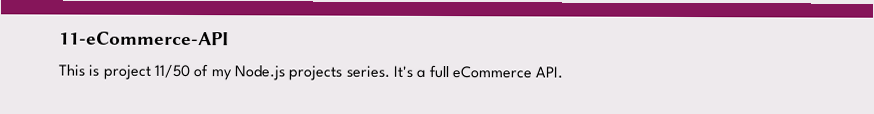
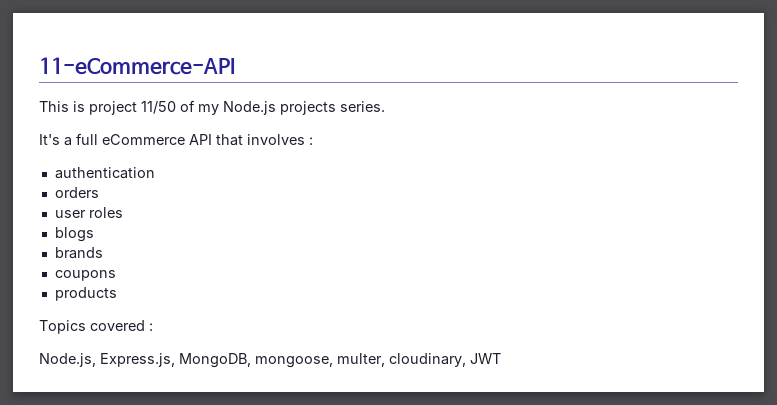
(390, 71) none -> (385, 106) //
[535,66,564,79] API. -> [189,134,313,146] [54,167,155,179] [54,187,99,198] [54,207,123,218] [54,227,94,242] [54,247,103,259] [54,270,116,281] [54,287,117,301] [39,320,153,334] [39,353,501,368] API that involves : // authentication // orders // user roles // blogs // brands // coupons // products // Topics covered : // Node.js, Express.js, MongoDB, mongoose, multer, cloudinary, JWT

